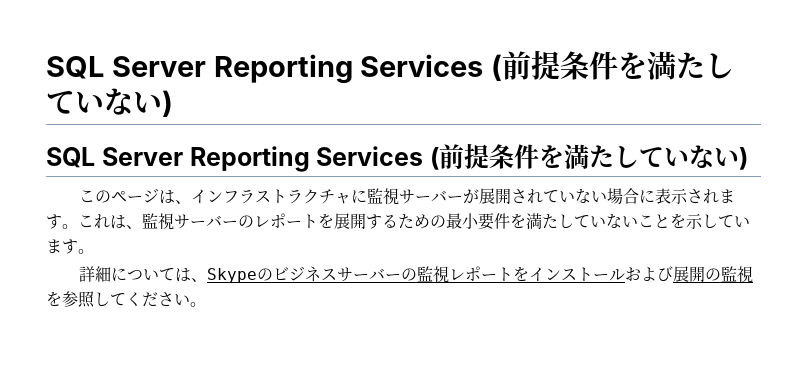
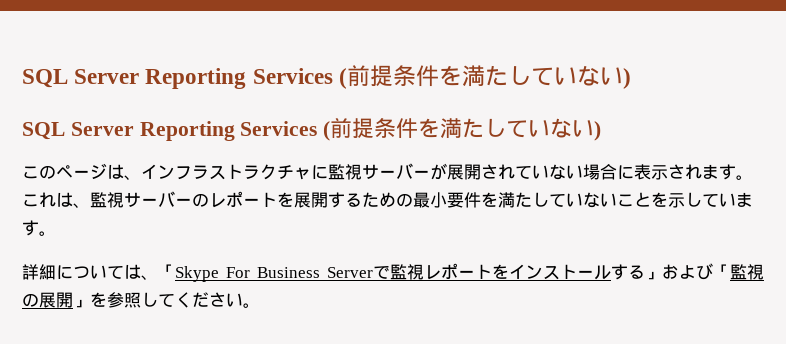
[206,266,417,283] Skypeのビジネスサーバーの -> [158,264,390,282] 「Skype For Business Serverで
[624,266,753,283] および展開の監視 -> [611,263,764,280] [22,292,90,308] する」および「監視の展開」

